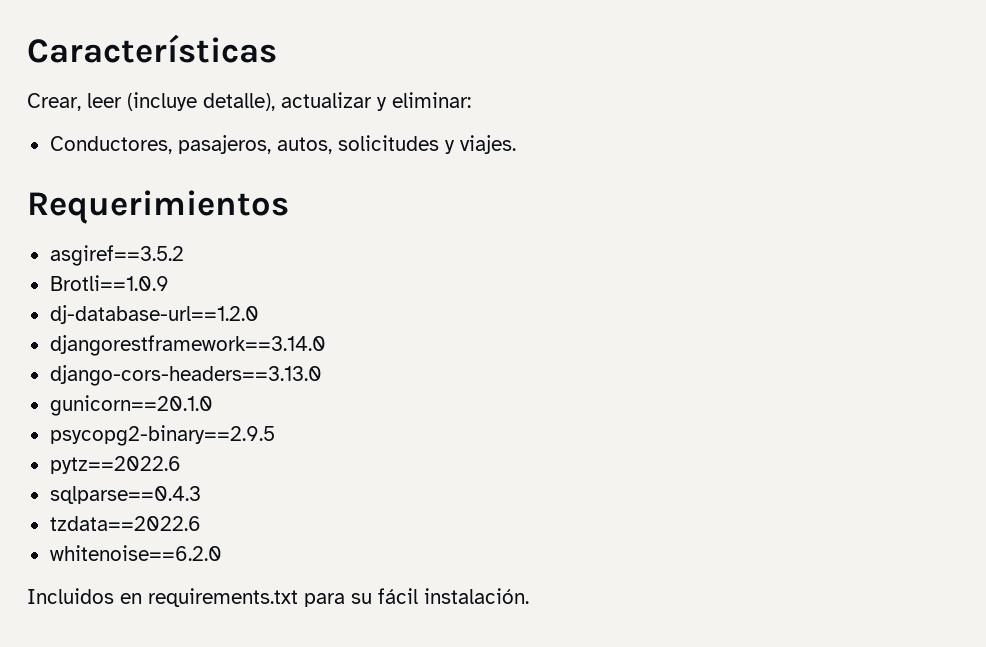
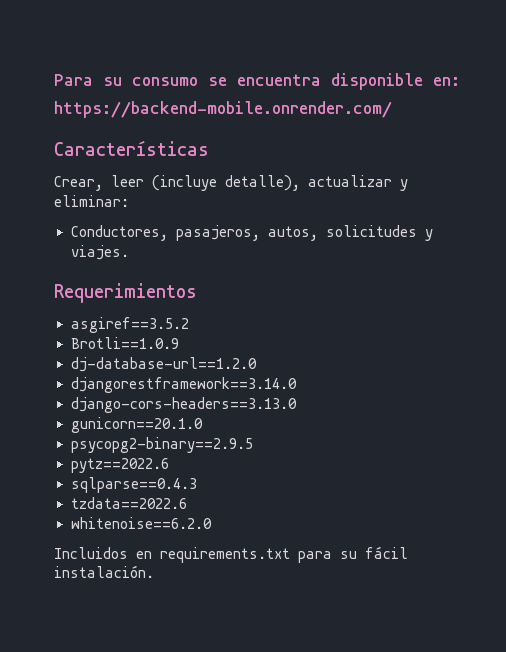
(27, 48) none -> [54,73,460,90] [54,101,392,118] Para su consumo se encuentra disponible en: // https://backend-mobile.onrender.com/ //

